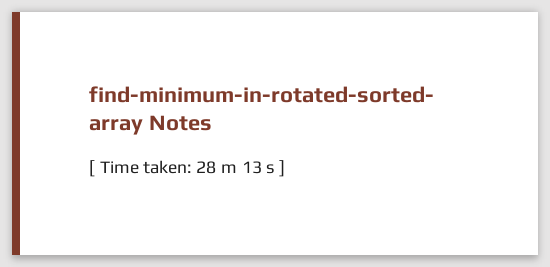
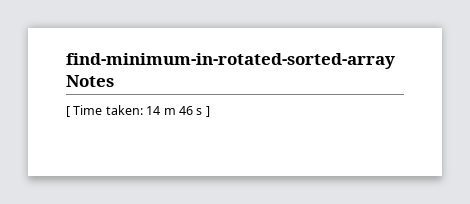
[196,161,262,174] 28 m 13 -> [146,106,193,115] 14 m 46

